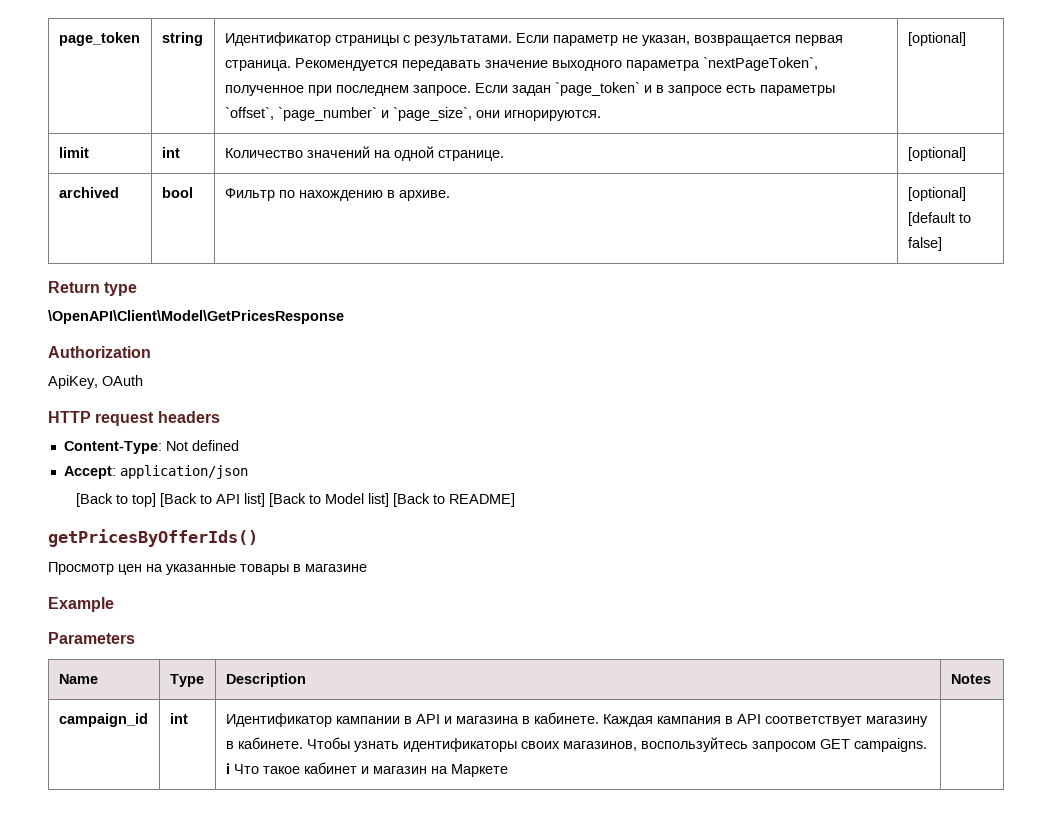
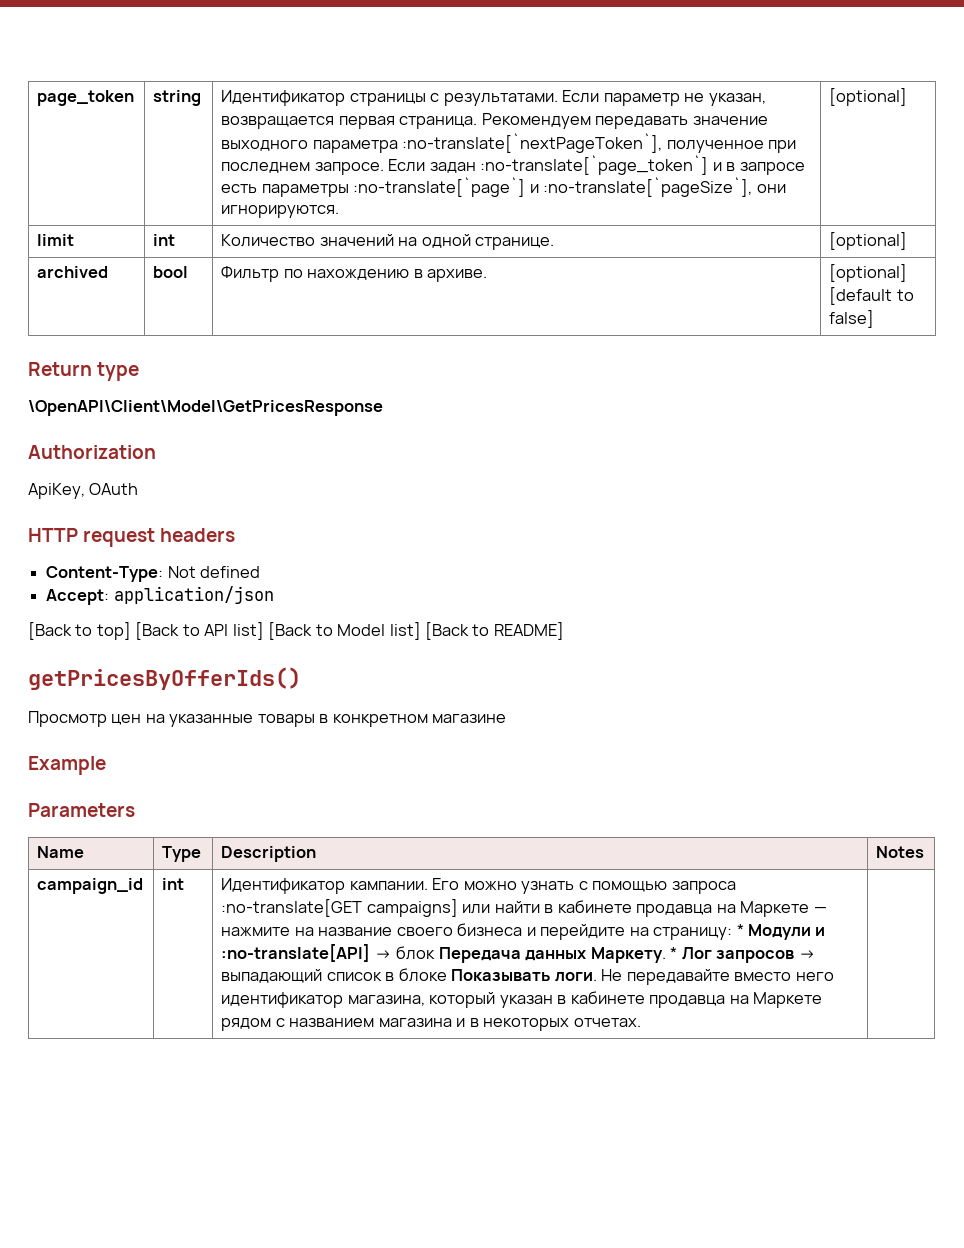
[294,58,398,71] Рекомендуется -> [481,113,591,129] Рекомендуем
[702,57,818,71] `nextPageToken`, -> [402,133,663,153] :no-translate[`nextPageToken`],
[554,82,640,96] `page_token` -> [480,155,709,175] :no-translate[`page_token`]
[224,107,472,121] `offset`, `page_number` и `page_size`, -> [353,177,753,197] :no-translate[`page`] и :no-translate[`pageSize`],
(301, 568) none -> [332,714,428,727] конкретном
[335,712,928,727] [225,737,927,752] [225,762,508,777] кампании в API и магазина в кабинете. Каждая кампания в API соответствует магазину в кабинете. Чтобы узнать идентификаторы своих магазинов, воспользуйтесь запросом GET campaigns. ℹ Что такое кабинет и магазин на Маркете -> [349,878,736,894] [221,899,827,917] [221,923,826,940] [221,944,816,963] [221,968,834,985] [221,991,823,1008] [221,1018,641,1031] кампании. Его можно узнать с помощью запроса :no-translate[GET campaigns] или найти в кабинете продавца на Маркете — нажмите на название своего бизнеса и перейдите на страницу: * Модули и :no-translate[API] → блок Передача данных Маркету. * Лог запросов → выпадающий список в блоке Показывать логи. Не передавайте вместо него идентификатор магазина, который указан в кабинете продавца на Маркете рядом с названием магазина и в некоторых отчетах.

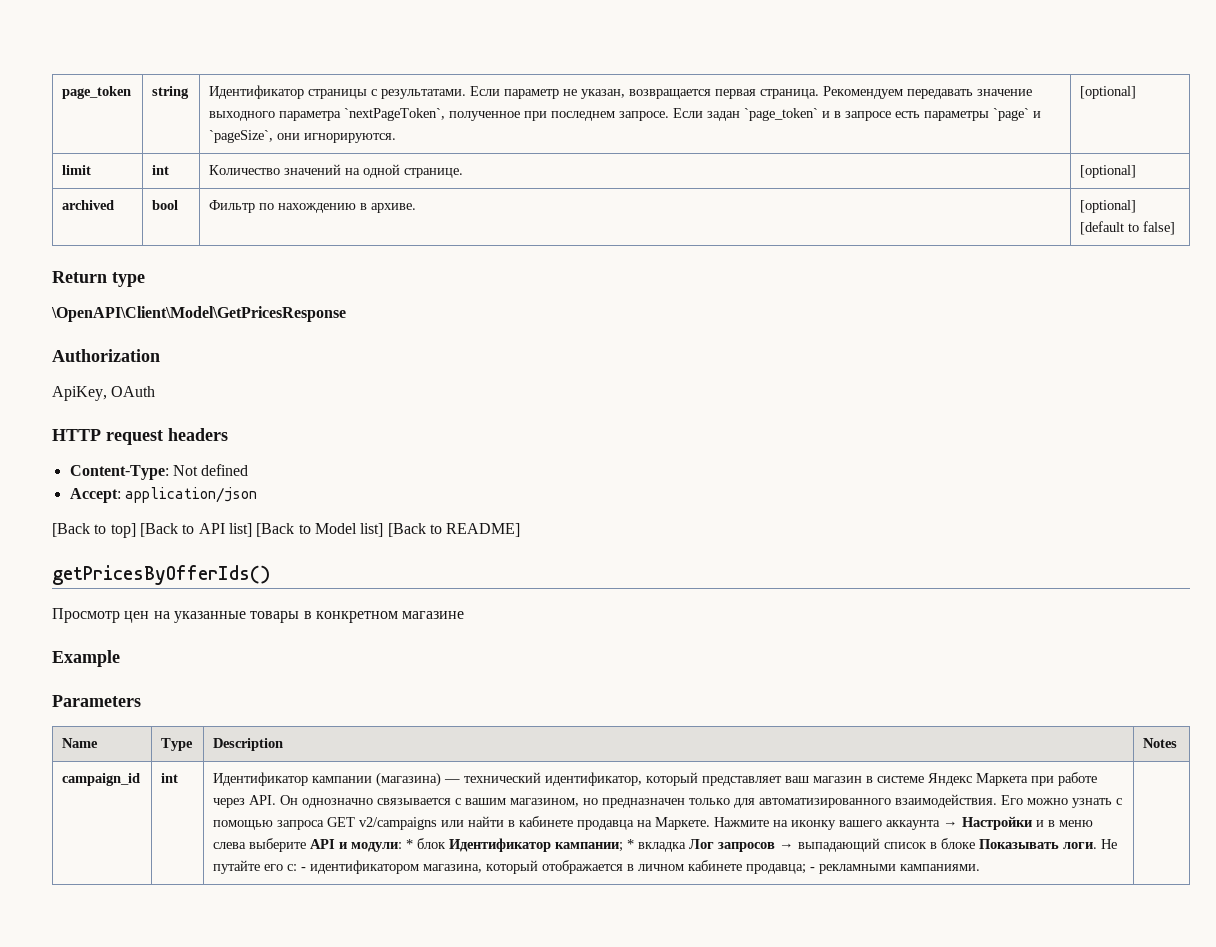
[402,133,663,153] :no-translate[`nextPageToken`], -> [344,108,446,121] `nextPageToken`,
[480,155,709,175] :no-translate[`page_token`] -> [744,108,819,121] `page_token`
[353,177,753,197] :no-translate[`page`] и :no-translate[`pageSize`], -> [993,108,1042,121] [209,130,274,143] `page` и `pageSize`,
[349,881,428,890] кампании. -> [312,772,1098,787] [213,794,998,808] кампании (магазина) — технический идентификатор, который представляет ваш магазин в системе Яндекс Маркета при работе через API. Он однозначно связывается с вашим магазином, но предназначен только для автоматизированного взаимодействия.
[221,899,458,917] :no-translate[GET campaigns] -> [327,817,438,830] GET v2/campaigns
[740,901,827,917] [221,923,826,940] [221,944,678,963] Маркете — нажмите на название своего бизнеса и перейдите на страницу: * Модули и :no-translate[API] → блок Передача данных Маркету. * -> [655,816,1094,830] [213,838,687,852] Маркете. Нажмите на иконку вашего аккаунта → Настройки и в меню слева выберите API и модули: * блок Идентификатор кампании; * вкладка
[626,969,834,985] [221,991,823,1008] [221,1018,641,1031] передавайте вместо него идентификатор магазина, который указан в кабинете продавца на Маркете рядом с названием магазина и в некоторых отчетах. -> [213,860,981,874] путайте его с: - идентификатором магазина, который отображается в личном кабинете продавца; - рекламными кампаниями.

